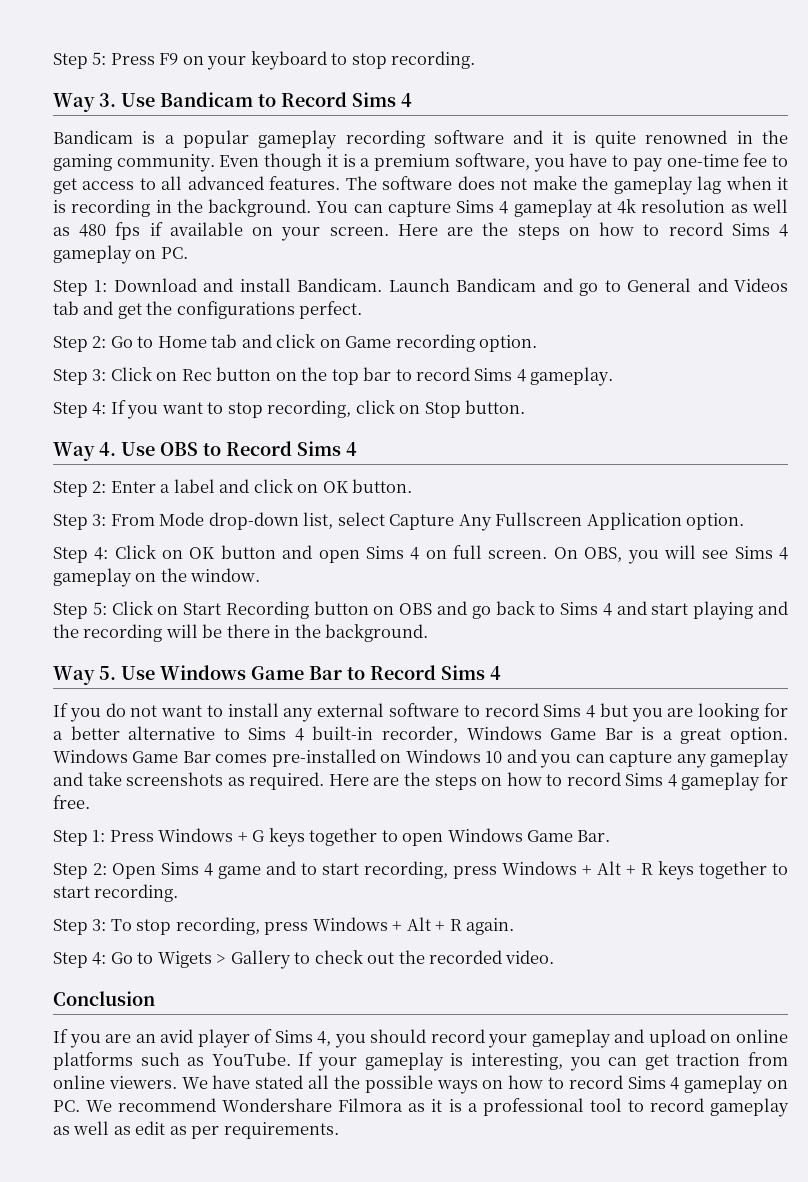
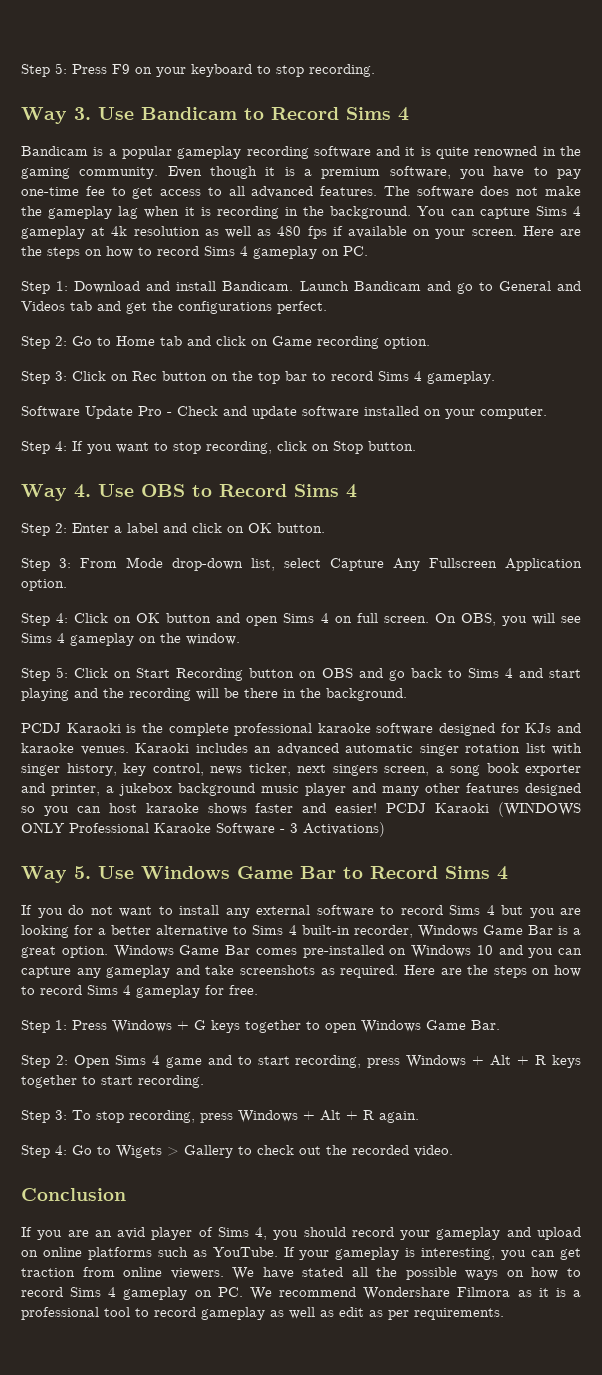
(614, 376) none -> [21,406,547,419] // Software Update Pro - Check and update software installed on your computer.
(429, 633) none -> [21,723,581,736] [21,743,582,756] [21,763,581,776] [21,783,581,796] [21,802,582,817] [21,822,385,837] // PCDJ Karaoki is the complete professional karaoke software designed for KJs and karaoke venues. Karaoki includes an advanced automatic singer rotation list with singer history, key control, news ticker, next singers screen, a song book exporter and printer, a jukebox background music player and many other features designed so you can host karaoke shows faster and easier! PCDJ Karaoki (WINDOWS ONLY Professional Karaoke Software - 3 Activations)

